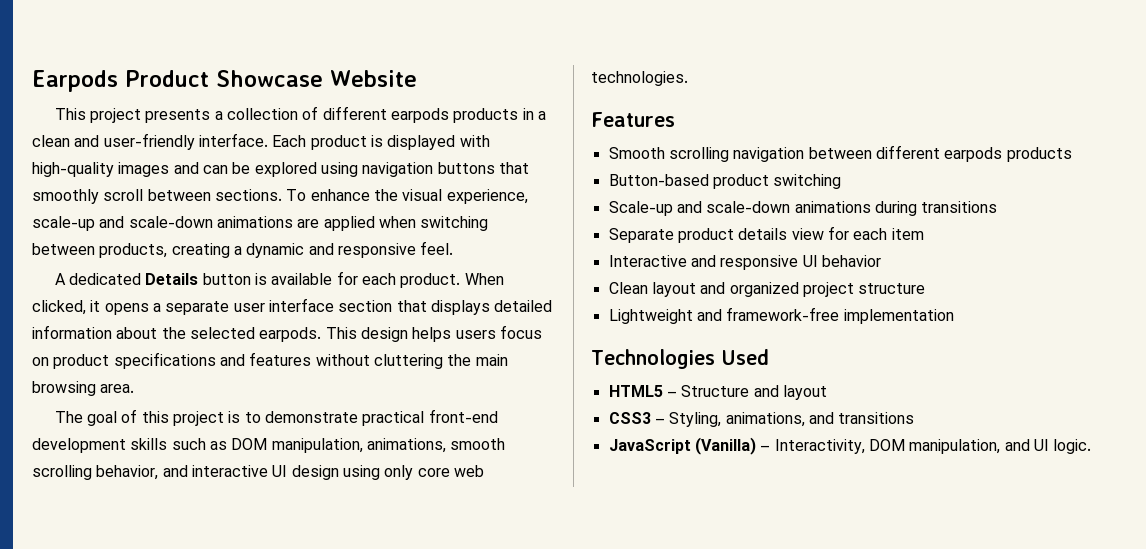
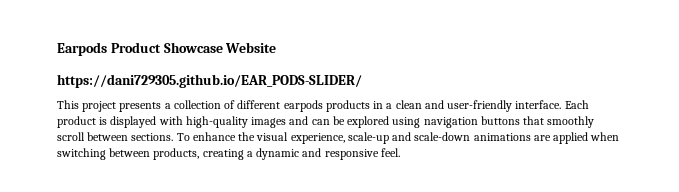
(417, 78) none -> [57,74,362,88] // https://dani729305.github.io/EAR_PODS-SLIDER/
[54,271,504,288] [32,298,553,315] [32,325,542,342] [32,352,508,369] [32,381,135,396] [54,409,498,426] [32,438,506,453] [32,465,484,480] [591,71,688,86] [591,112,675,127] [608,145,1072,162] [608,174,842,189] [608,201,998,216] [608,226,924,243] [608,255,881,270] [608,282,926,297] [608,307,954,324] [591,349,769,369] [608,385,827,400] [608,412,915,427] [608,437,1092,455] // A dedicated Details button is available for each product. When clicked, it opens a separate user interface section that displays detailed information about the selected earpods. This design helps users focus on product specifications and features without cluttering the main browsing area. // The goal of this project is to demonstrate practical front-end development skills such as DOM manipulation, animations, smooth scrolling behavior, and interactive UI design using only core web technologies. // Features // Smooth scrolling navigation between different earpods products // Button-based product switching // Scale-up and scale-down animations during transitions // Separate product details view for each item // Interactive and responsive UI behavior // Clean layout and organized project structure // Lightweight and framework-free implementation // Technologies Used // HTML5 – Structure and layout // CSS3 – Styling, animations, and transitions // JavaScript (Vanilla) – Interactivity, DOM manipulation, and UI logic. -> (400, 152) none

